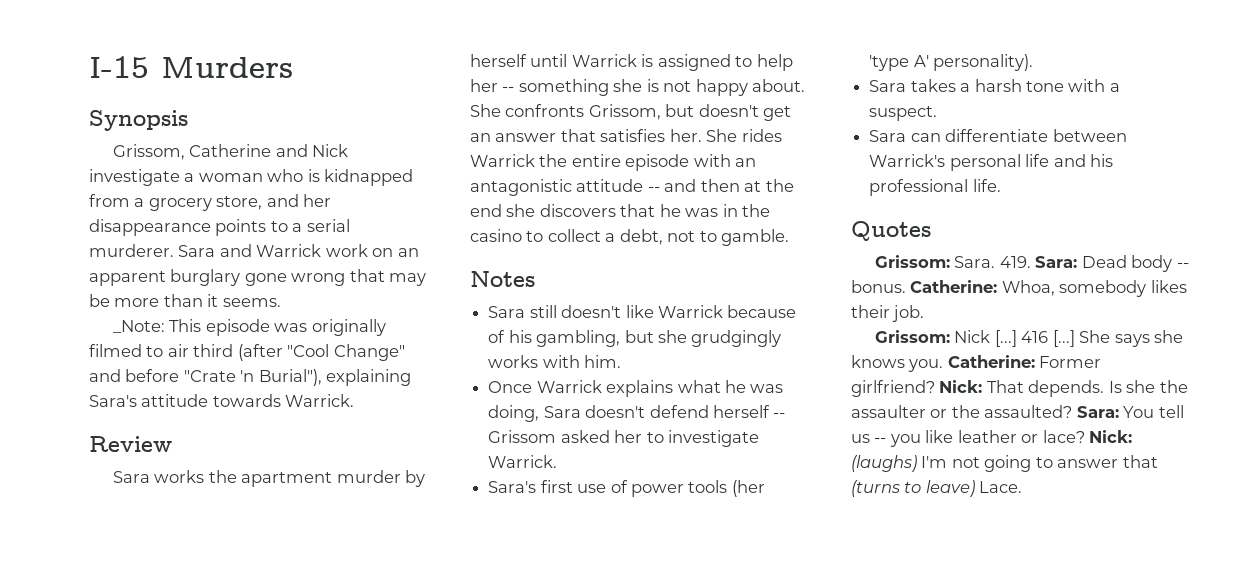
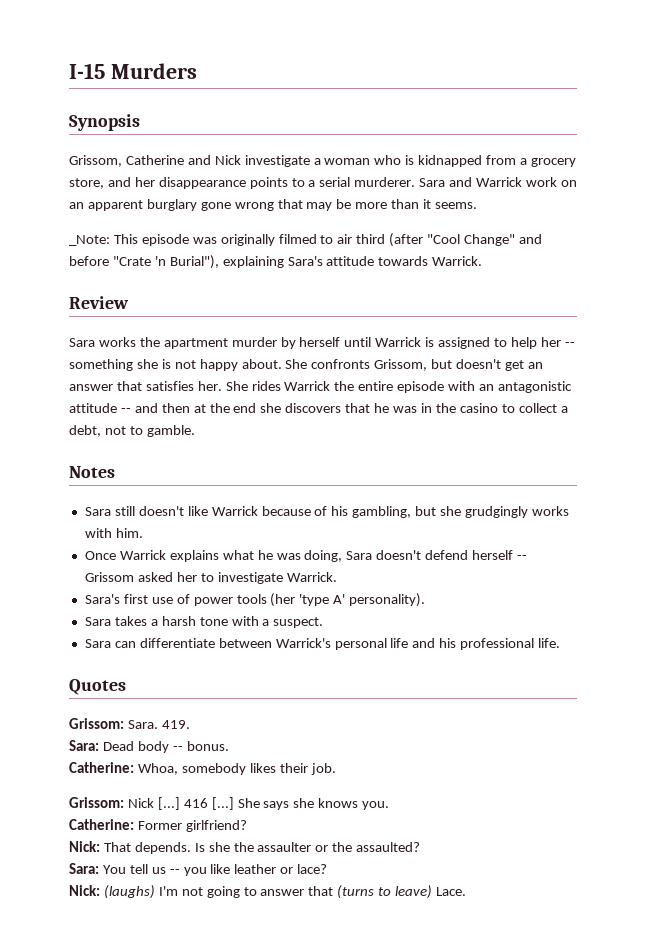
(1031, 262) none -> (190, 724) //
(906, 286) none -> (229, 746) //
(944, 365) none -> (390, 805) //
(935, 388) none -> (247, 826) //
(1073, 411) none -> (421, 847) //
(1085, 436) none -> (328, 869) //

